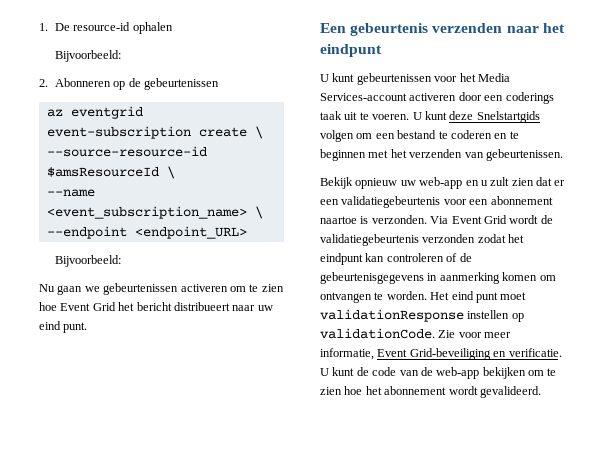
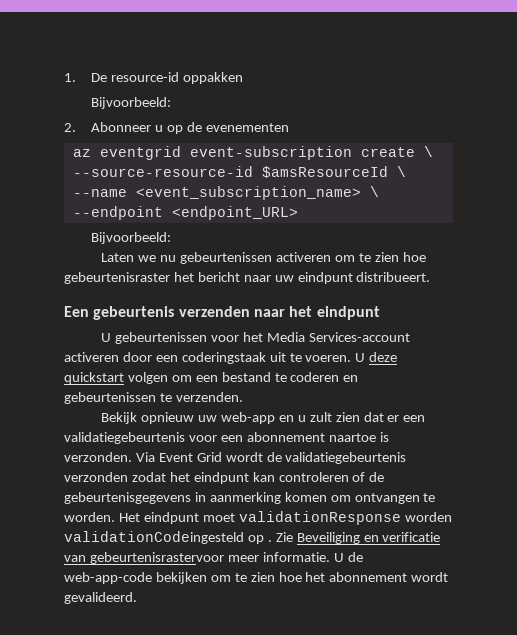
[132,22,173,34] ophalen -> [182,72,243,84] oppakken
[54,78,111,87] Abonneren -> [91,122,163,132] Abonneer u
[144,78,220,90] gebeurtenissen -> [205,123,289,132] evenementen
[39,284,100,295] Nu gaan we -> [101,253,177,262] Laten we nu
[60,302,116,311] Event Grid -> [64,272,170,284] gebeurtenisraster
[173,302,230,311] distribueert -> (240, 277) none
[39,321,88,333] eind punt. -> [297,272,431,284] eindpunt distribueert.
[332,73,355,82] kunt -> (112, 337) none
[505,92,554,104] [320,111,342,120] coderings taak -> [181,352,266,364] coderingstaak
[424,111,540,123] kunt deze Snelstartgids -> [369,352,398,362] [64,372,124,384] deze quickstart
[509,131,519,139] [320,149,563,161] te beginnen met het verzenden van gebeurtenissen. -> [64,392,243,404] gebeurtenissen te verzenden.
[451,291,527,303] [320,309,524,322] [320,328,512,339] [320,348,562,360] [320,367,480,379] eind punt moet validationResponse instellen op validationCode. Zie voor meer informatie, Event Grid-beveiliging en verificatie. U kunt de code van de web-app -> [143,511,452,525] [64,531,441,544] [64,552,363,564] [64,572,152,584] eindpunt moet validationResponse worden validationCodeingesteld op . Zie Beveiliging en verificatie van gebeurtenisrastervoor meer informatie. U de web-app-code

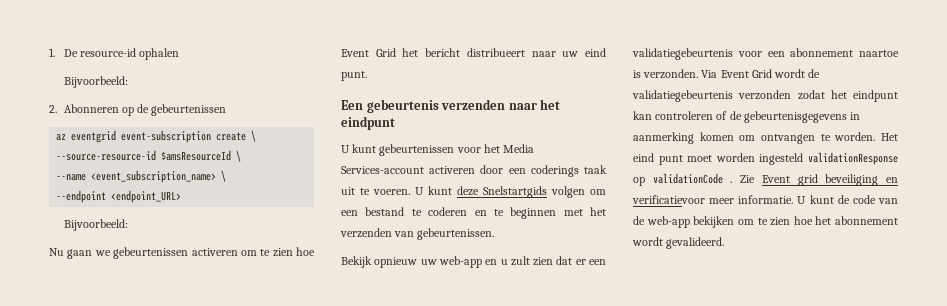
[182,72,243,84] oppakken -> [139,48,180,60] ophalen
[91,122,163,132] Abonneer u -> [63,104,119,113] Abonneren
[205,123,289,132] evenementen -> [151,104,227,116] gebeurtenissen
[101,253,177,262] Laten we nu -> [49,248,111,259] Nu gaan we
[64,272,170,284] gebeurtenisraster -> [341,48,396,57] Event Grid
(240, 277) none -> [466,48,525,57] distribueert
[297,272,431,284] eindpunt distribueert. -> [585,48,606,57] [341,71,367,81] eind punt.
(112, 337) none -> [352,144,377,153] kunt
[181,352,266,364] coderingstaak -> [530,165,607,177] coderings taak
[369,352,398,362] [64,372,124,384] deze quickstart -> [428,186,547,198] kunt deze Snelstartgids
[64,392,243,404] gebeurtenissen te verzenden. -> [493,207,606,219] [340,228,495,240] te beginnen met het verzenden van gebeurtenissen.
[143,511,452,525] [64,531,441,544] [64,552,363,564] [64,572,152,584] eindpunt moet validationResponse worden validationCodeingesteld op . Zie Beveiliging en verificatie van gebeurtenisrastervoor meer informatie. U de web-app-code -> [633,152,898,165] [633,173,898,186] [632,195,898,204] [633,216,690,228] eind punt moet worden ingesteld validationResponse op validationCode . Zie Event grid beveiliging en verificatievoor meer informatie. U kunt de code van de web-app

